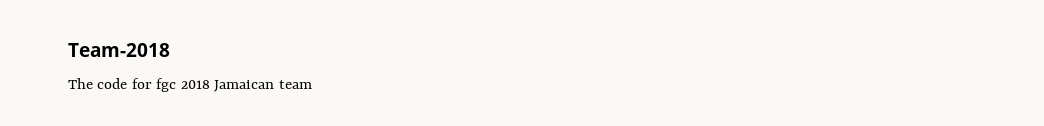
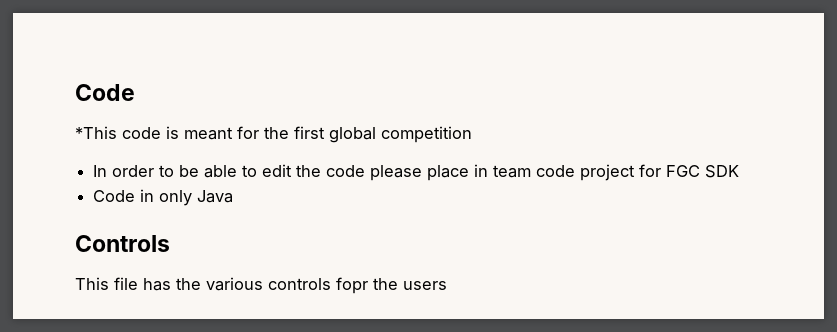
[68,43,170,57] [68,78,312,92] Team-2018 // The code for fgc 2018 Jamaican team -> [75,84,135,101] [75,126,472,143] [93,164,740,181] [93,189,234,206] [75,235,170,252] [75,277,447,294] Code // *This code is meant for the first global competition // In order to be able to edit the code please place in team code project for FGC SDK // Code in only Java // Controls // This file has the various controls fopr the users

